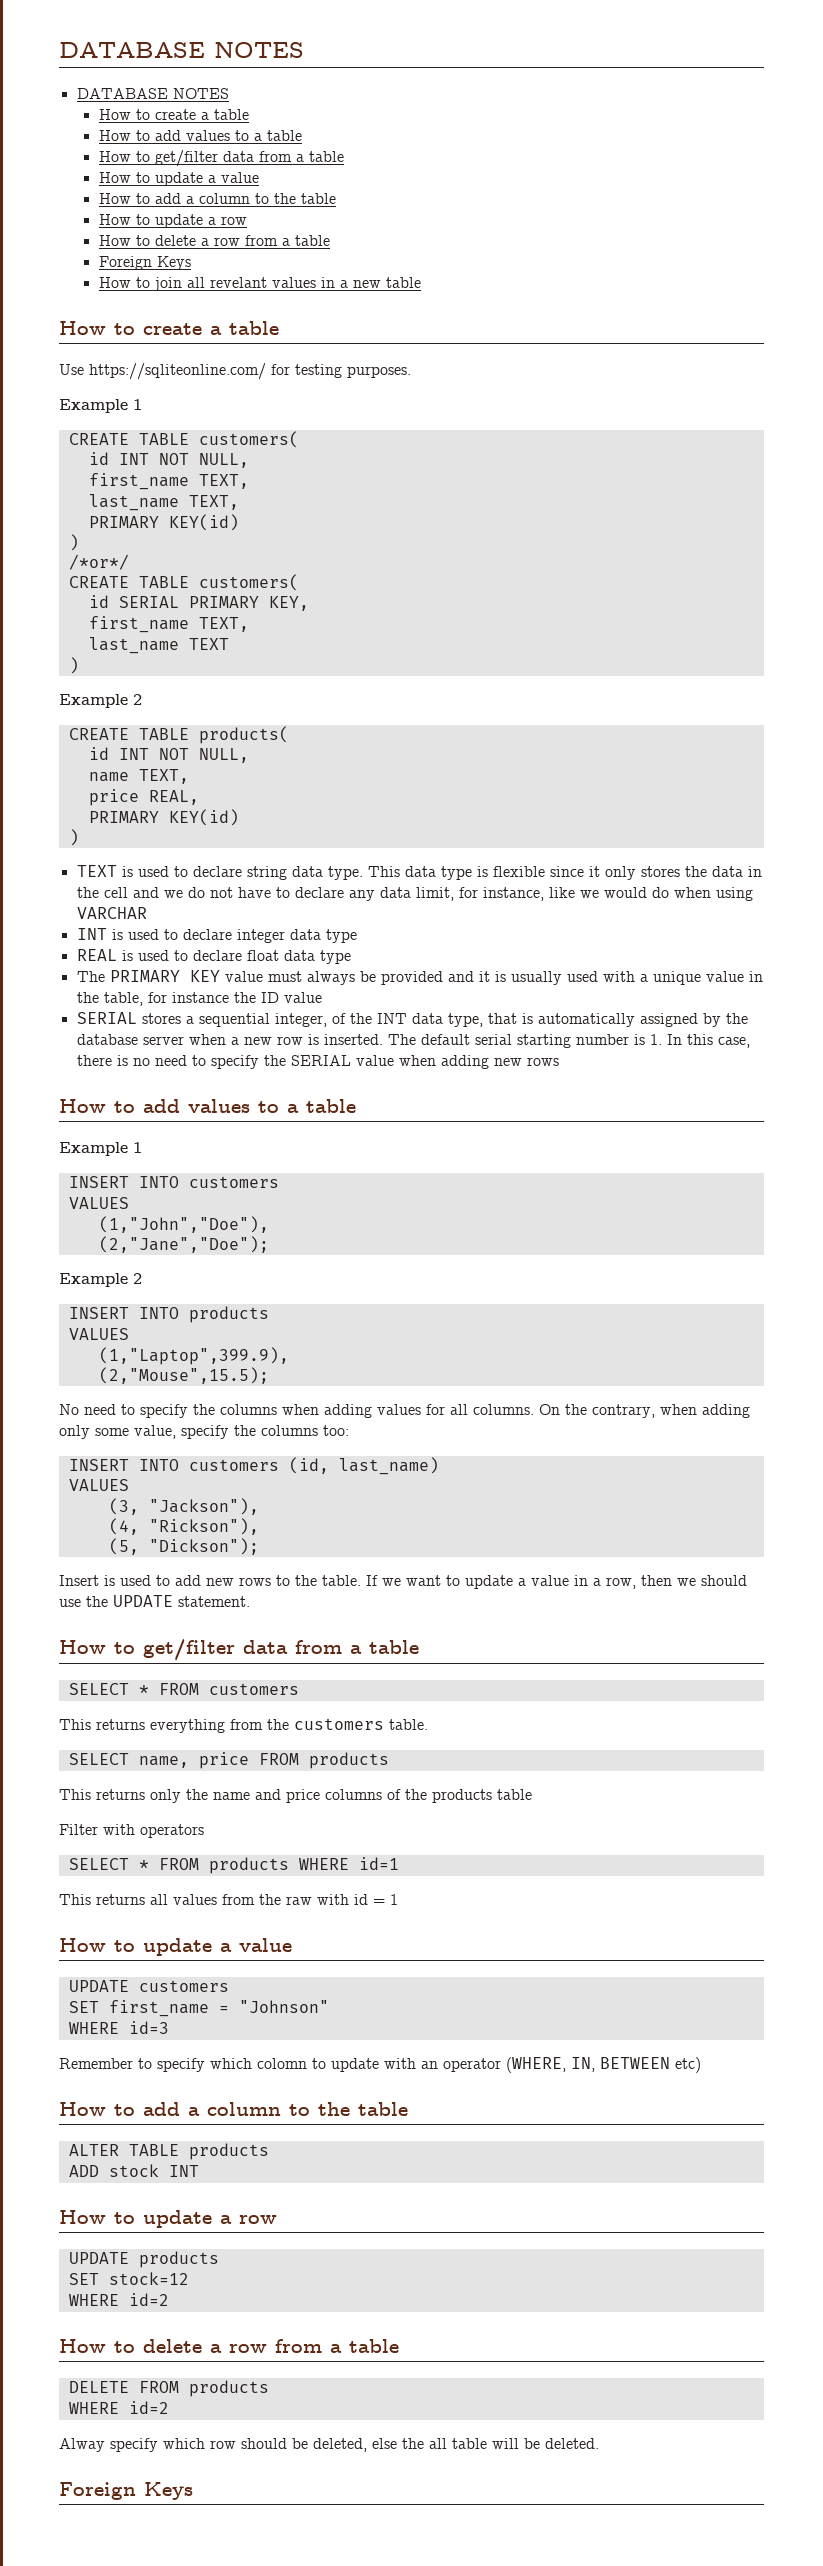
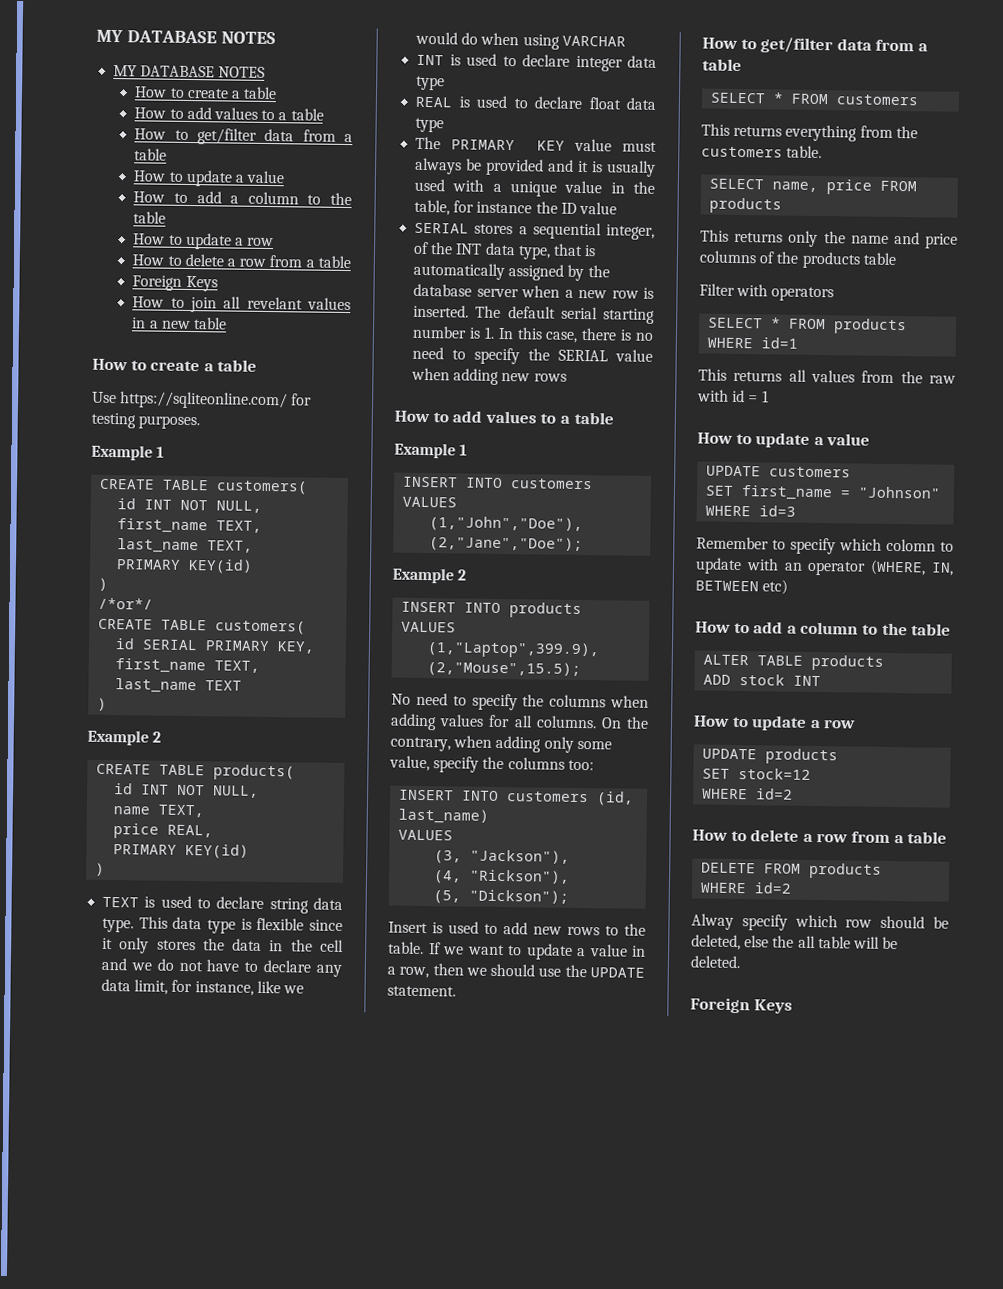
[59,42,304,58] DATABASE NOTES // -> [96,29,276,45] [113,65,138,77] MY DATABASE NOTES // MY

